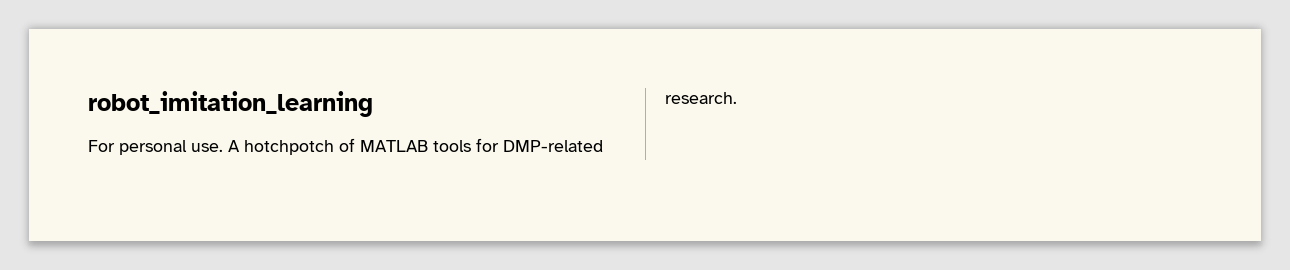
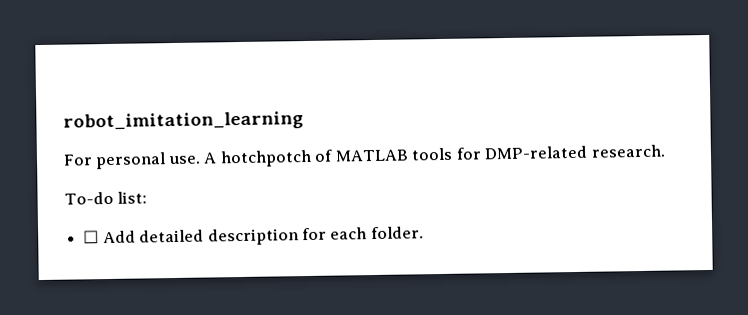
(737, 98) none -> [64,191,148,205] [83,226,424,246] // To-do list: // ☐ Add detailed description for each folder.

